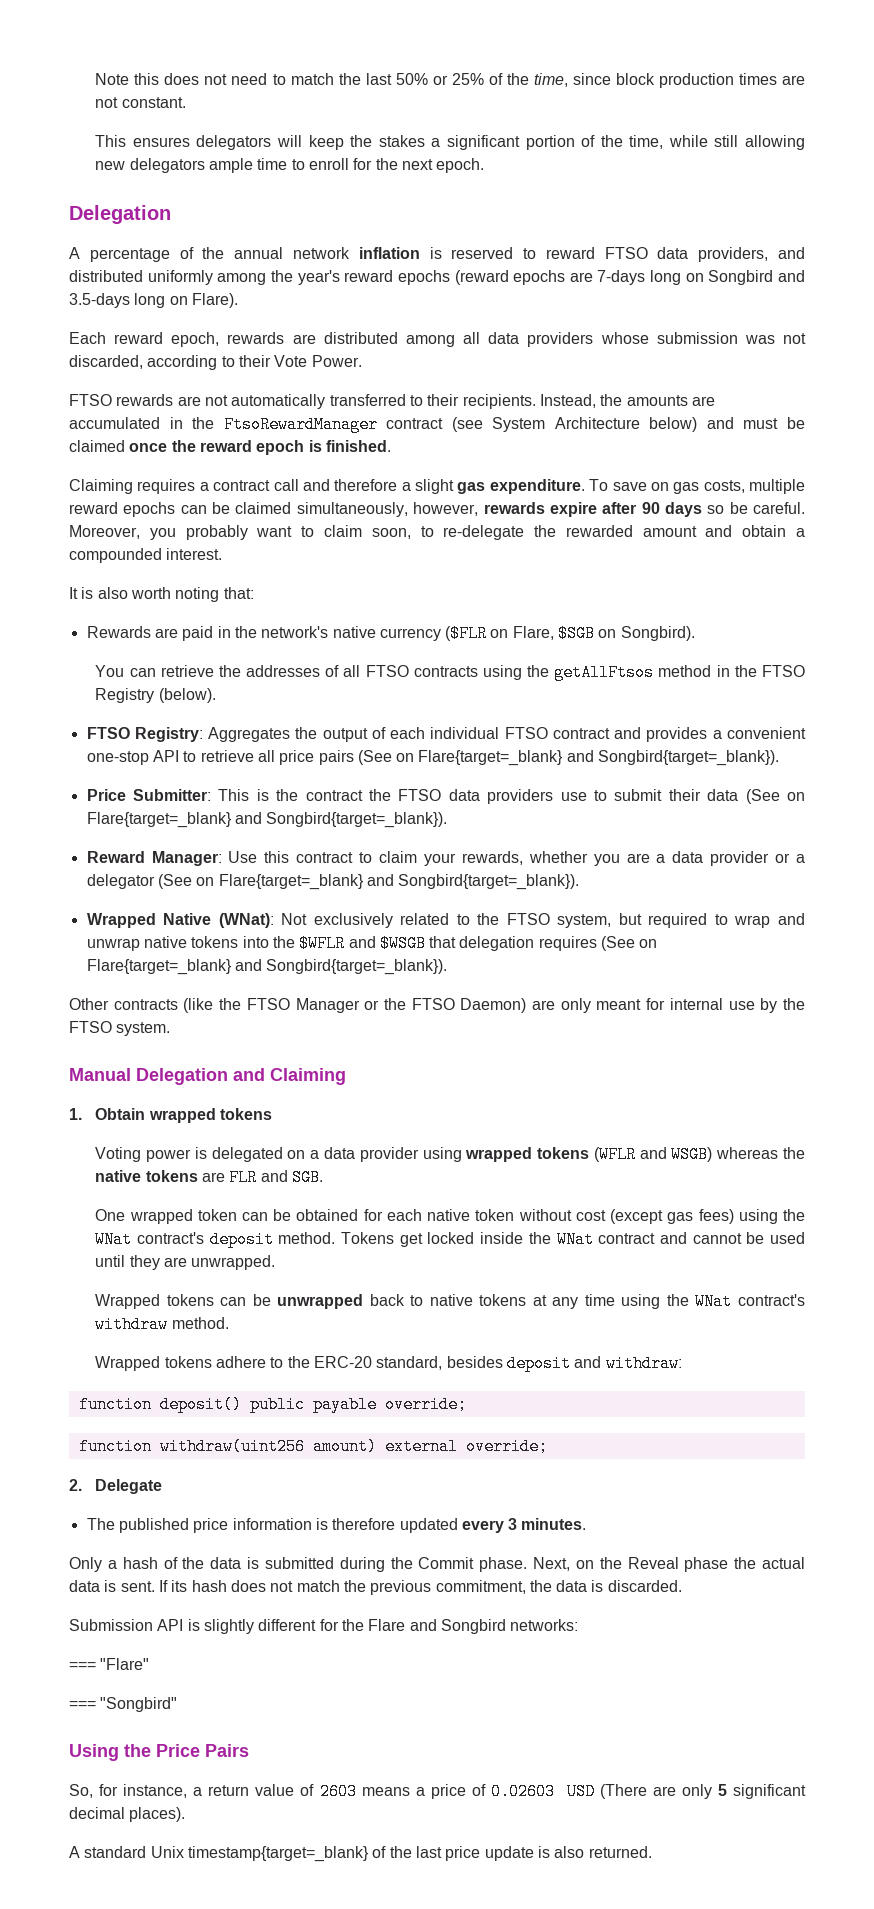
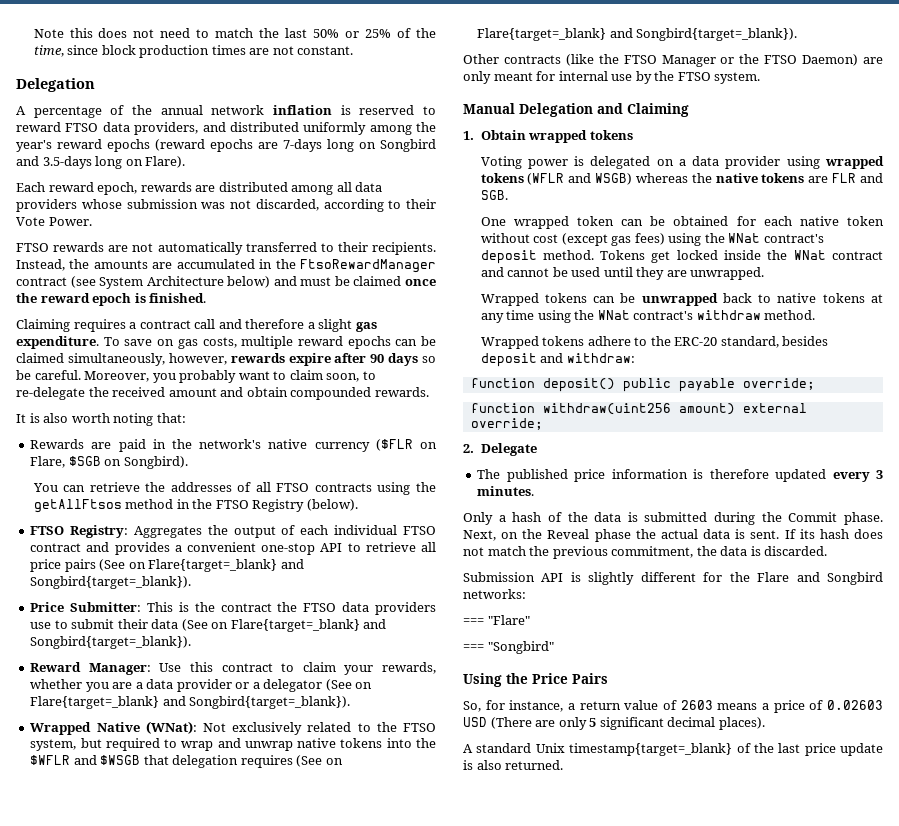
[95,135,806,150] [95,158,485,173] // This ensures delegators will keep the stakes a significant portion of the time, while still allowing new delegators ample time to enroll for the next epoch. -> (354, 50) none
[565,525,633,537] rewarded -> [112,387,166,397] received
[796,528,806,537] [69,548,223,563] a compounded interest. -> [290,387,429,400] compounded rewards.

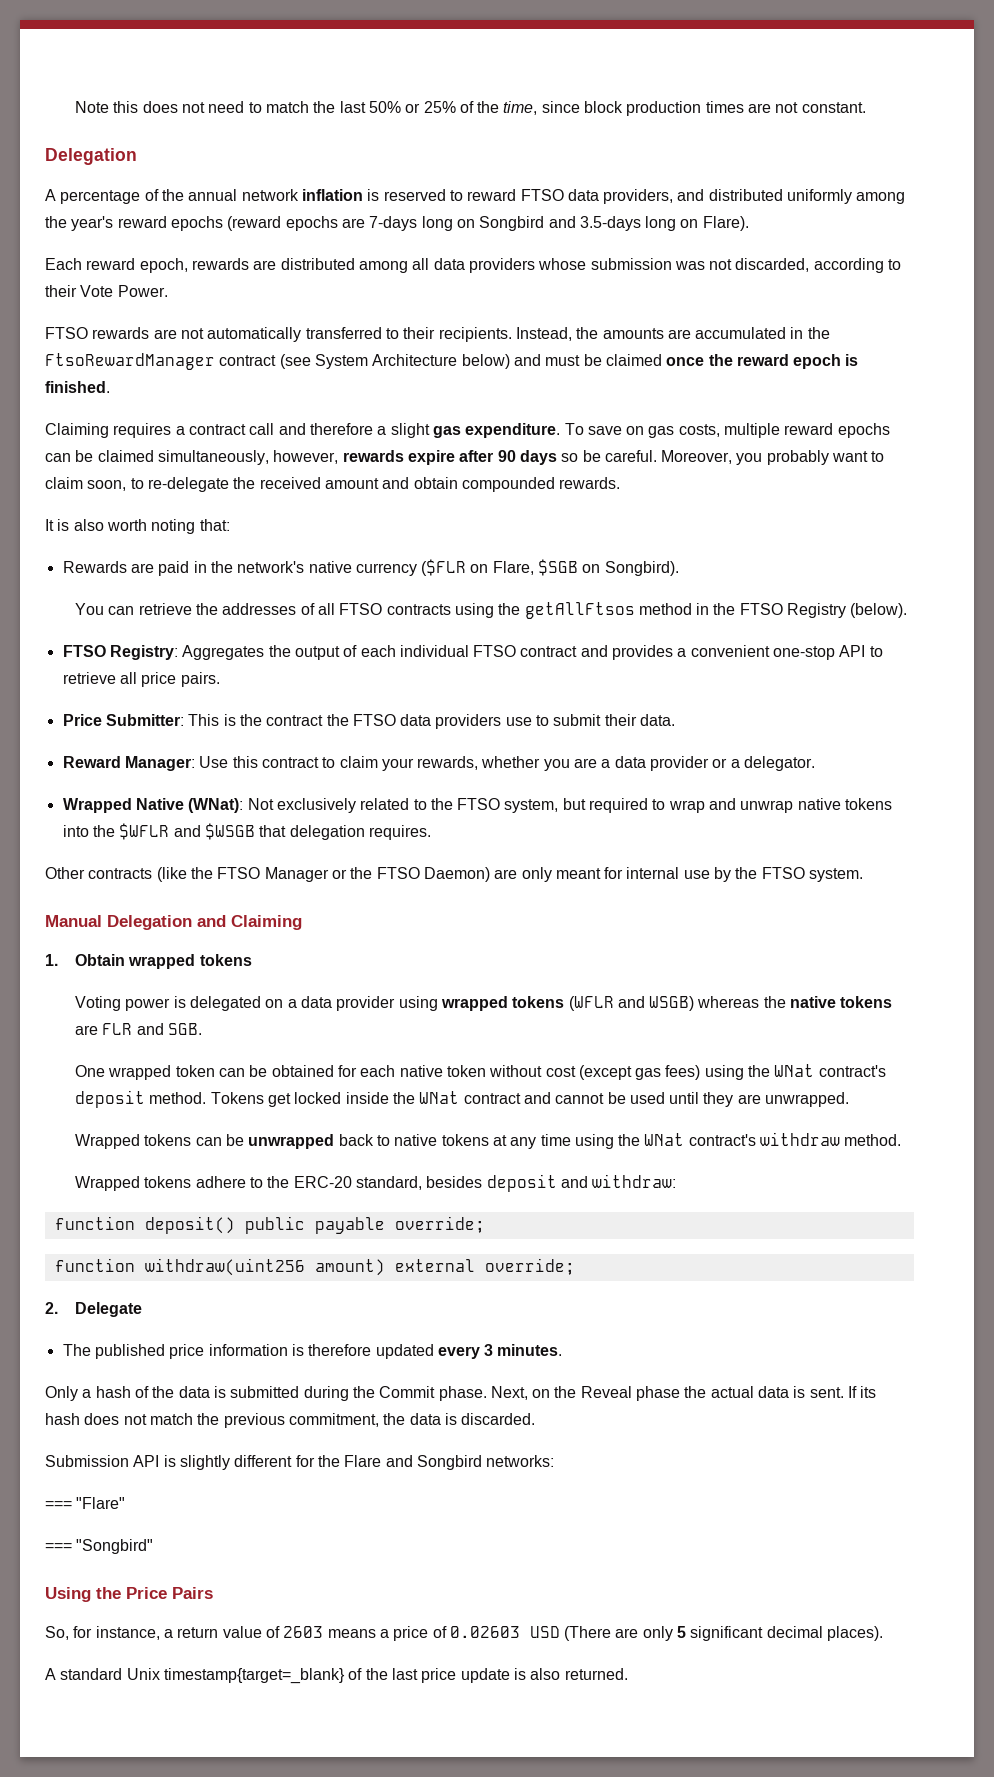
[64,559,304,572] [30,576,192,589] pairs (See on Flare{target=_blank} and Songbird{target=_blank}). -> [180,672,220,687] pairs.
[151,619,387,632] [30,636,192,649] data (See on Flare{target=_blank} and Songbird{target=_blank}). -> [640,714,676,726] data.
[263,679,373,692] [30,696,351,709] delegator (See on Flare{target=_blank} and Songbird{target=_blank}). -> [744,756,816,771] delegator.
[240,755,343,768] [477,28,798,41] requires (See on Flare{target=_blank} and Songbird{target=_blank}). -> [368,825,431,840] requires.

